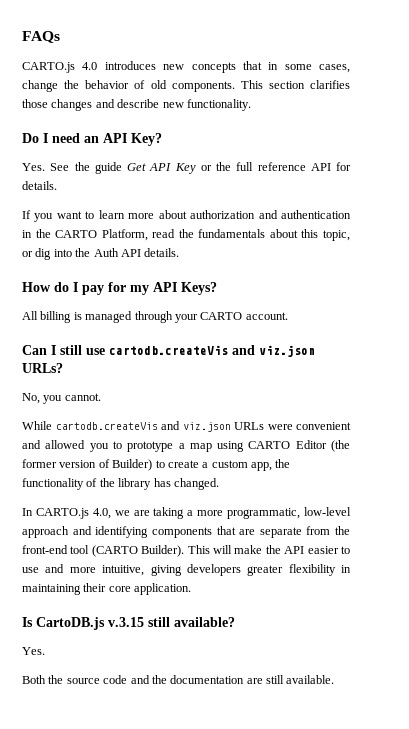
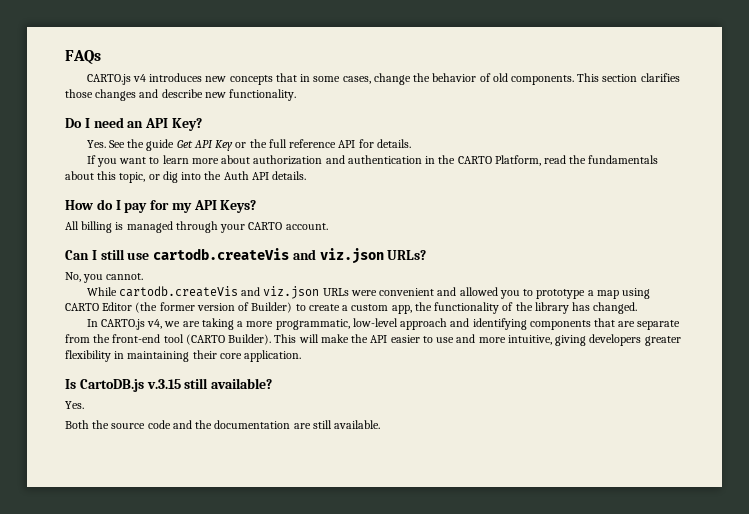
[82,62,98,70] 4.0 -> [132,74,146,82] v4
[92,508,111,519] 4.0, -> [147,319,163,329] v4,

